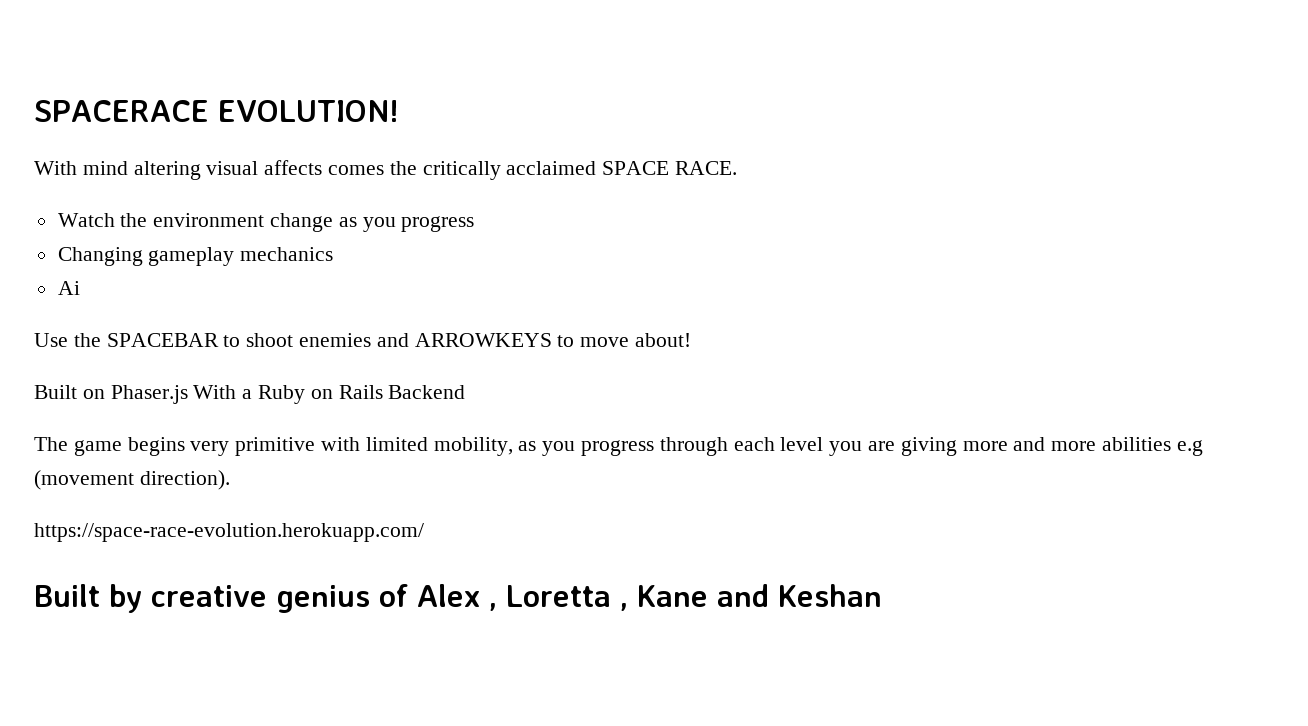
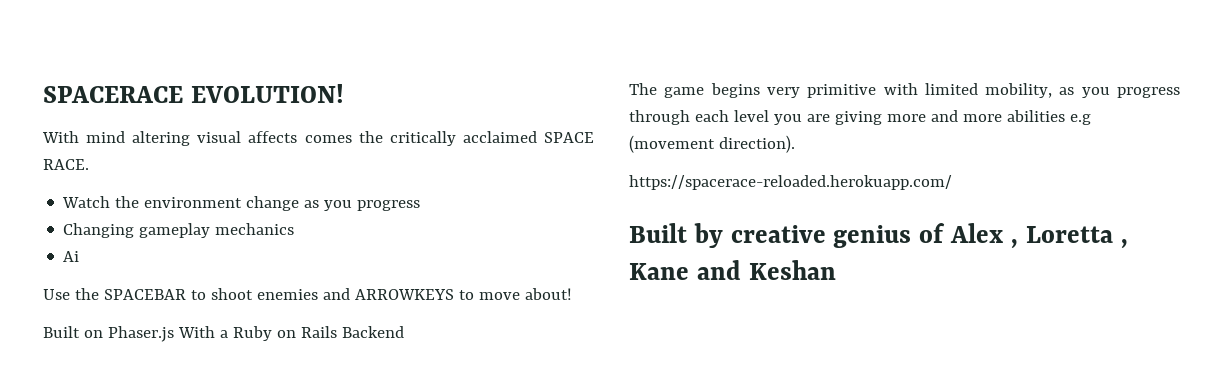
[34,523,424,542] https://space-race-evolution.herokuapp.com/ -> [629,175,952,190] https://spacerace-reloaded.herokuapp.com/

